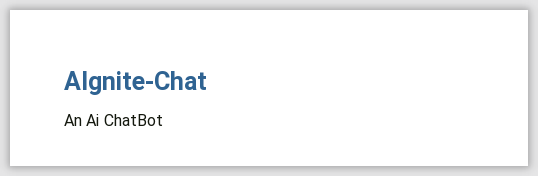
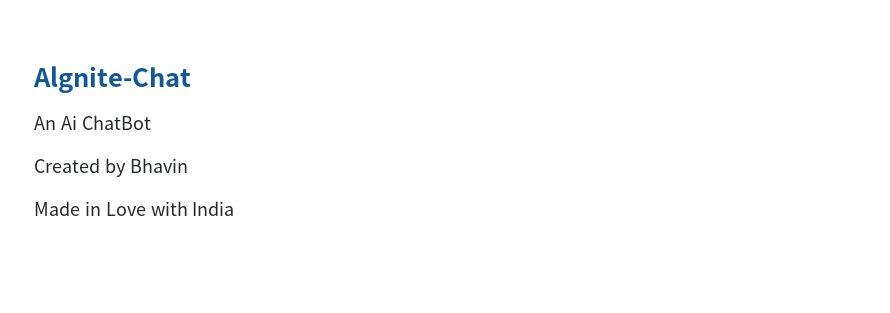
(163, 120) none -> [34,158,188,177] [34,201,235,216] // Created by Bhavin // Made in Love with India

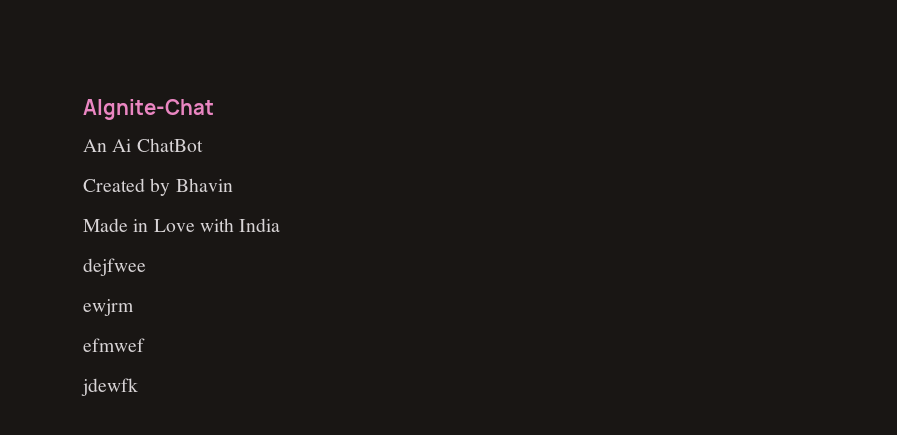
(235, 208) none -> [83,258,146,276] [83,299,134,316] [83,338,145,352] [81,378,138,396] // dejfwee // ewjrm // efmwef // jdewfk

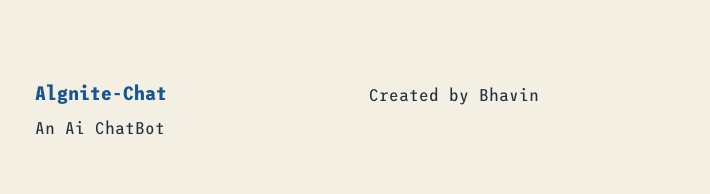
[83,218,281,232] [83,258,146,276] [83,299,134,316] [83,338,145,352] [81,378,138,396] // Made in Love with India // dejfwee // ewjrm // efmwef // jdewfk -> (539, 94) none

